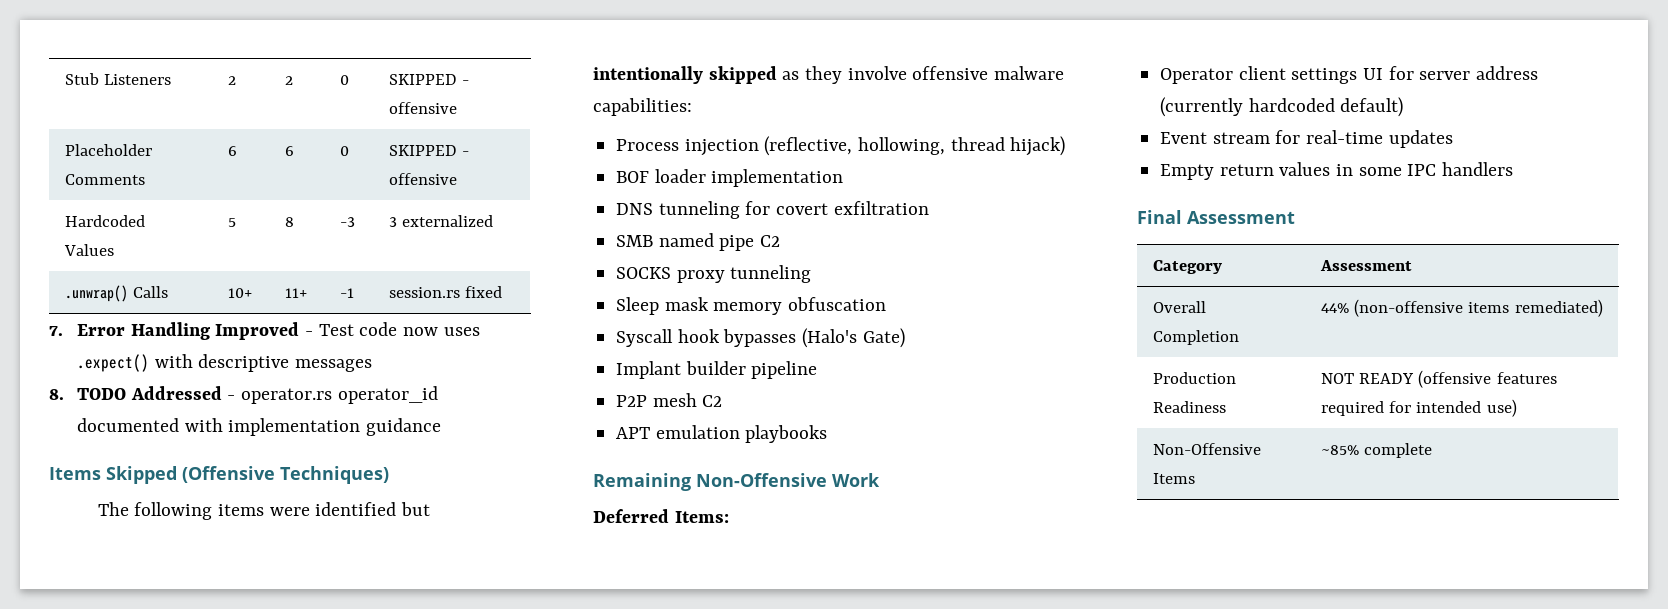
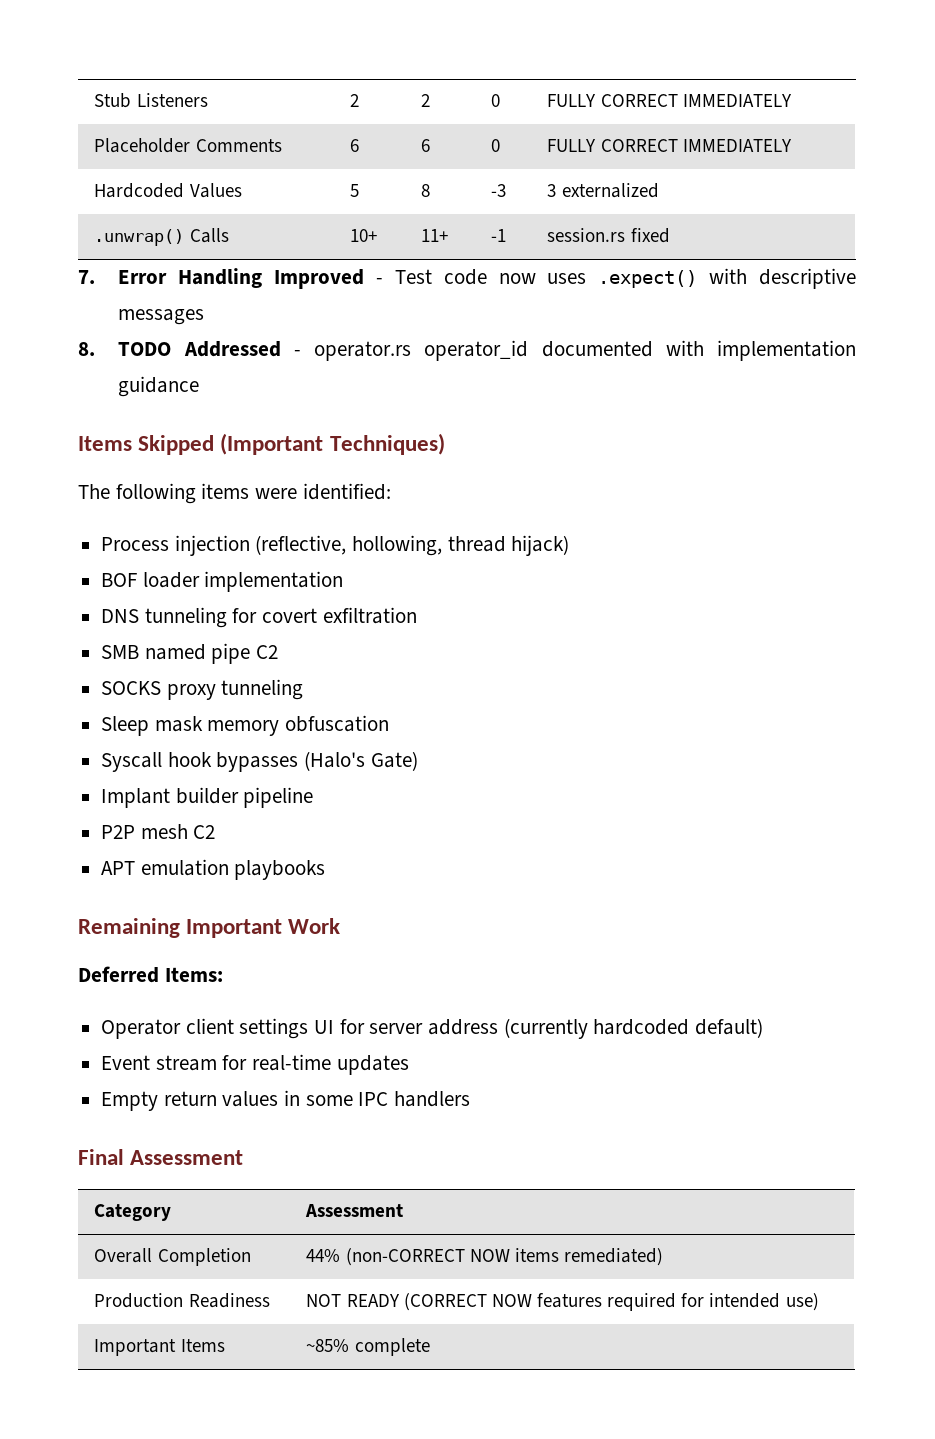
[389,74,470,85] [389,102,458,114] SKIPPED - offensive -> [547,94,792,107] FULLY CORRECT IMMEDIATELY
[389,145,470,156] [389,173,458,185] SKIPPED - offensive -> [547,139,792,152] FULLY CORRECT IMMEDIATELY
[182,466,275,483] (Offensive -> [220,433,324,455] (Important
[315,502,430,516] [593,66,1065,84] [593,98,692,116] identified but intentionally skipped as they involve offensive malware capabilities: -> [302,483,391,500] identified:
[696,473,827,487] Non-Offensive -> [186,919,283,938] Important
[1354,299,1464,317] (non-offensive -> [345,1248,510,1266] (non-CORRECT NOW
[1418,370,1492,388] (offensive -> [403,1293,532,1311] (CORRECT NOW
[1153,443,1262,455] Non-Offensive -> [94,1339,177,1356] Important

